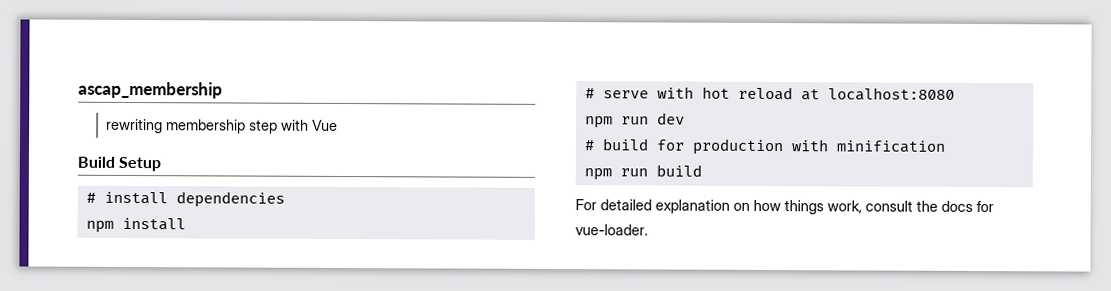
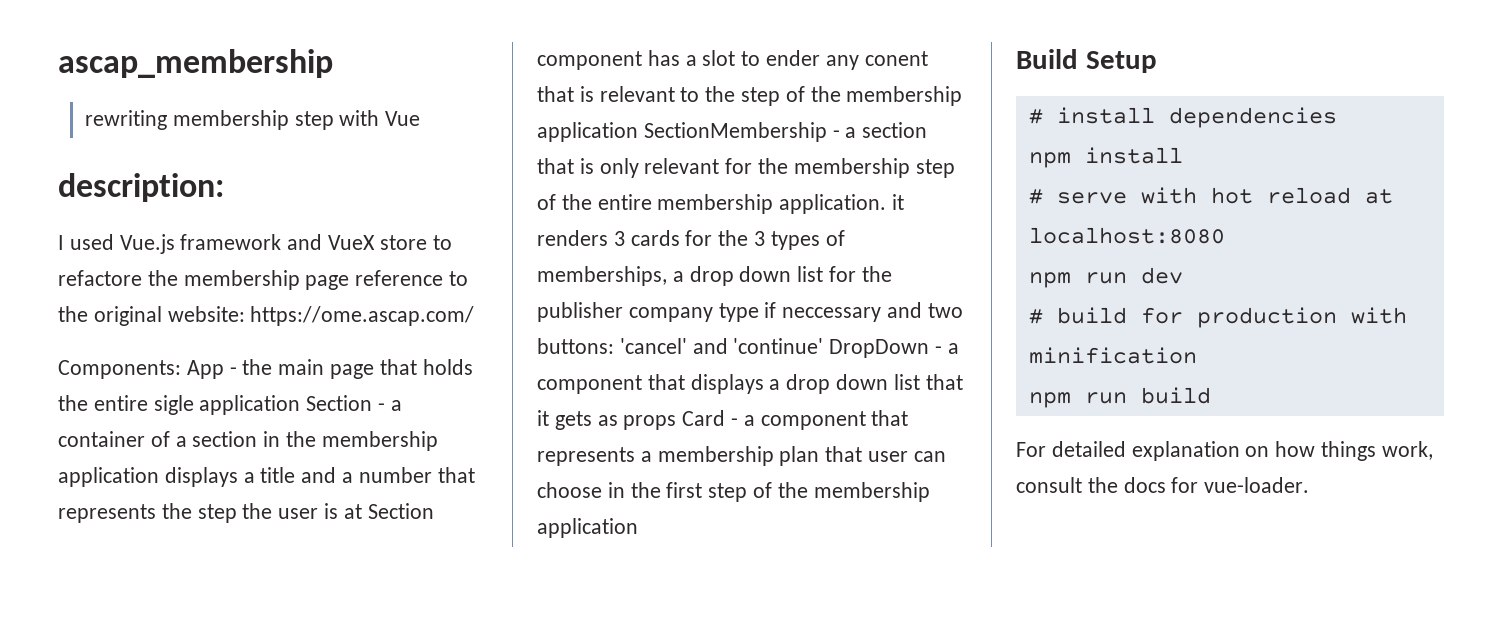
(339, 125) none -> [58,173,224,202] [58,234,452,254] [58,270,469,290] [58,306,475,326] [58,359,473,379] [58,395,402,415] [58,431,438,451] [58,467,475,487] [58,503,434,523] [537,50,928,70] [537,86,963,106] [537,122,928,142] [537,158,955,178] [537,194,905,214] [537,230,845,250] [537,266,892,286] [537,302,963,322] [537,338,959,358] [537,374,963,394] [537,410,909,430] [537,446,946,466] [537,482,930,502] [537,518,638,538] // description: // I used Vue.js framework and VueX store to refactore the membership page reference to the original website: https://ome.ascap.com/ // Components: App - the main page that holds the entire sigle application Section - a container of a section in the membership application displays a title and a number that represents the step the user is at Section component has a slot to ender any conent that is relevant to the step of the membership application SectionMembership - a section that is only relevant for the membership step of the entire membership application. it renders 3 cards for the 3 types of memberships, a drop down list for the publisher company type if neccessary and two buttons: 'cancel' and 'continue' DropDown - a component that displays a drop down list that it gets as props Card - a component that represents a membership plan that user can choose in the first step of the membership application

